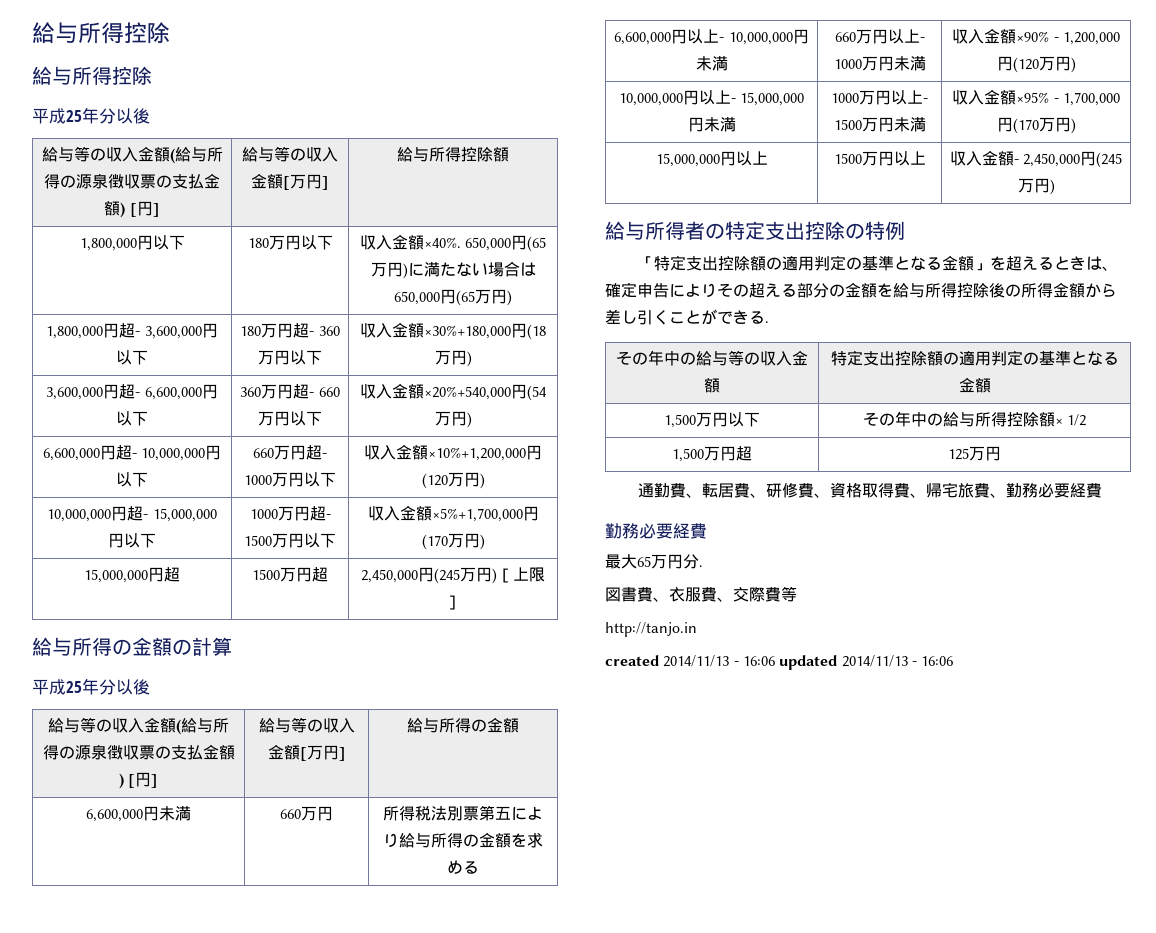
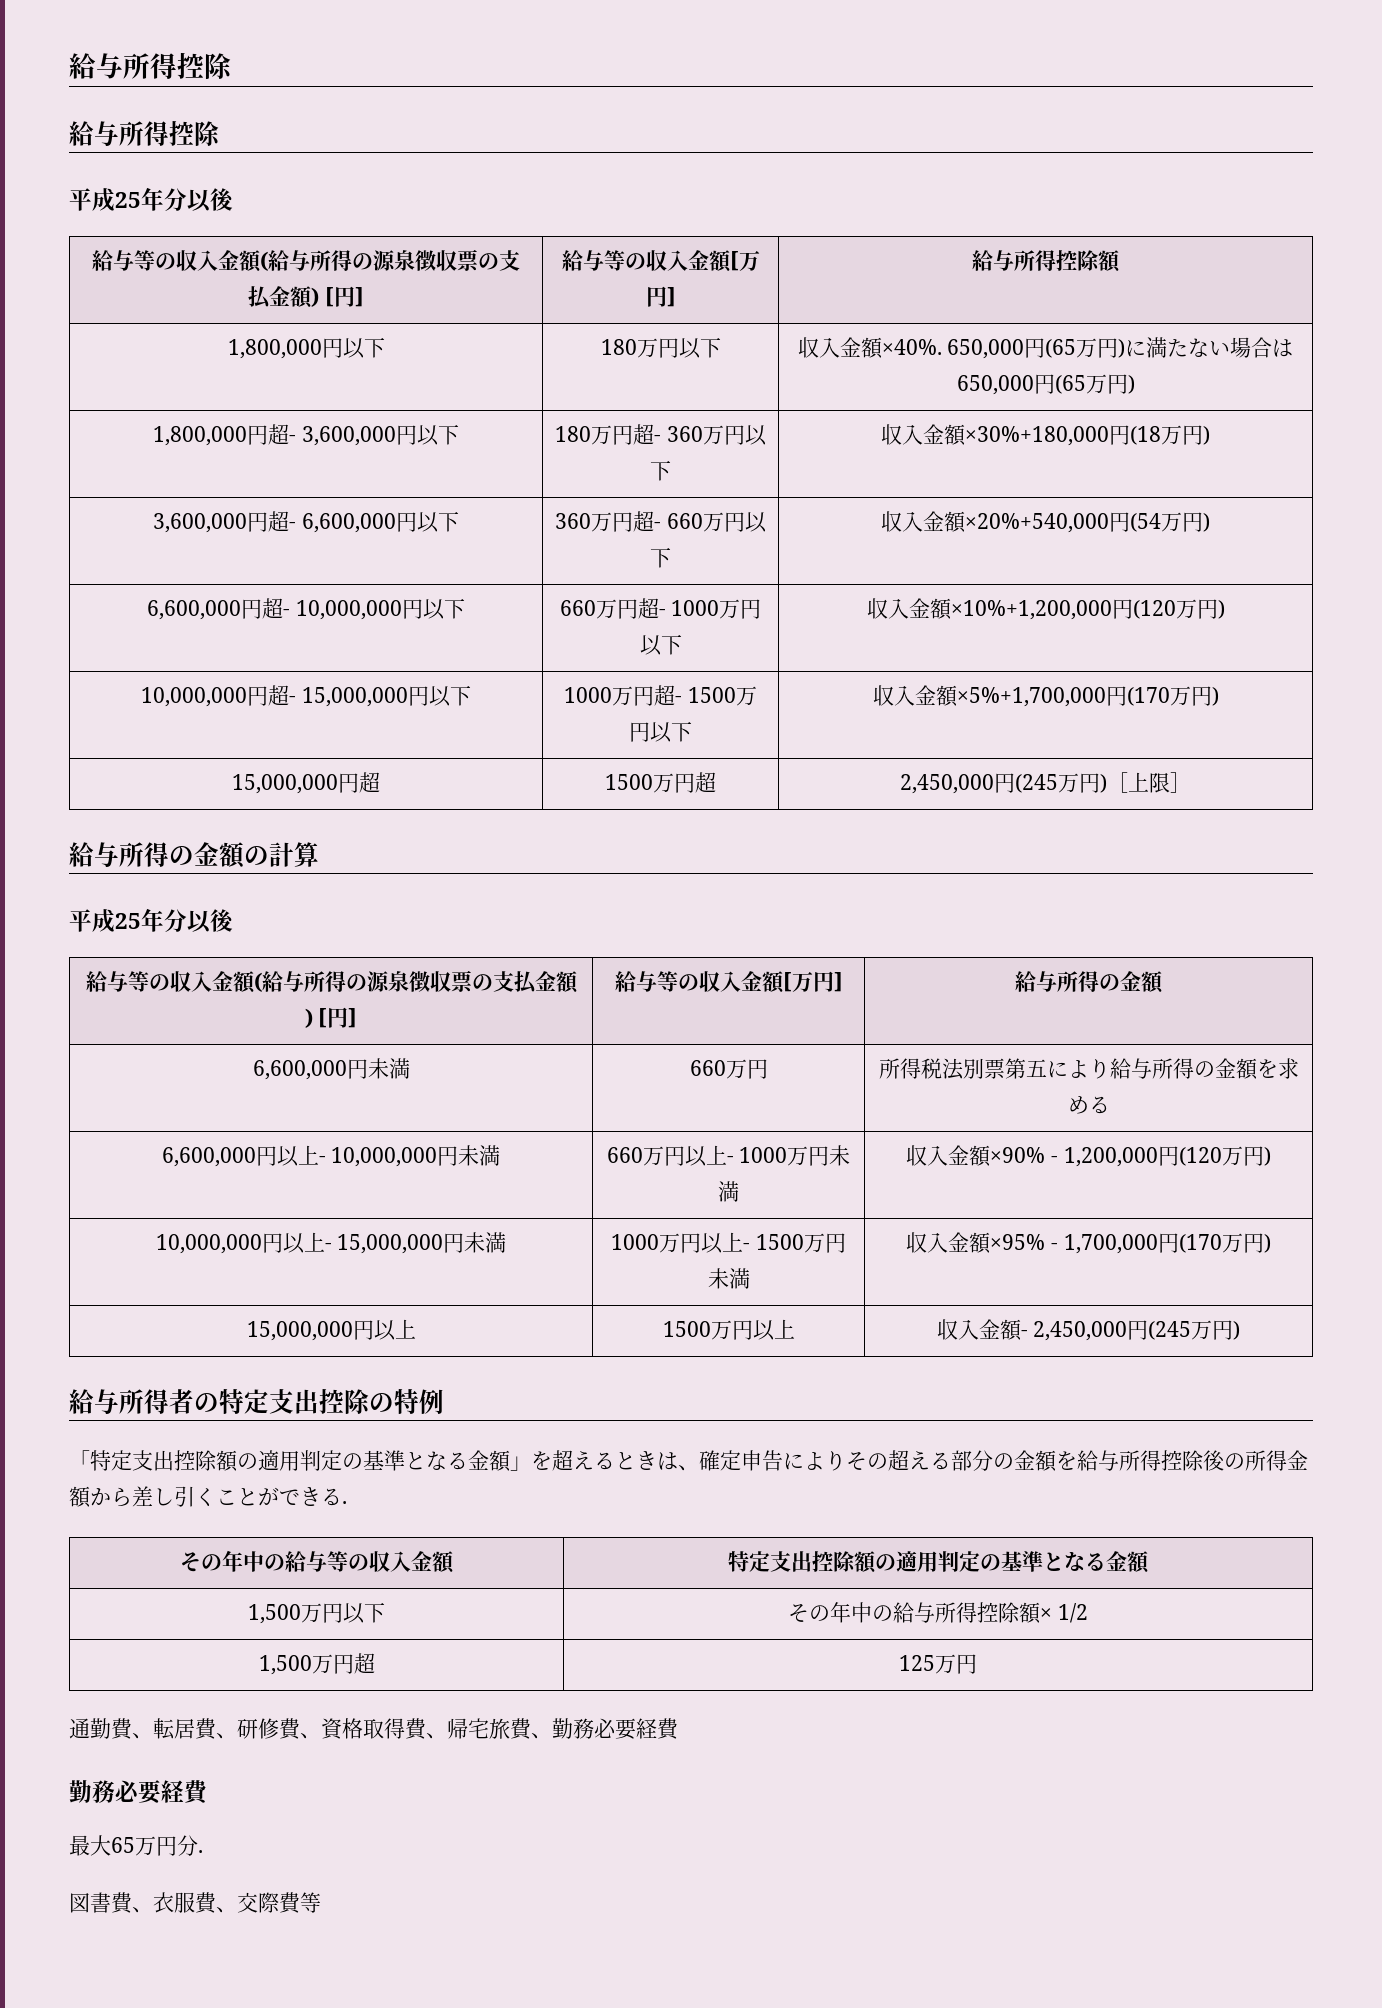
[605,622,697,637] [605,655,954,670] // http://tanjo.in // created 2014/11/13 - 16:06 updated 2014/11/13 - 16:06 -> (321, 1902) none

